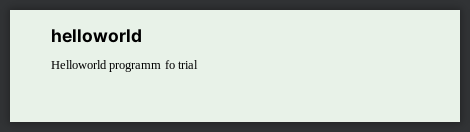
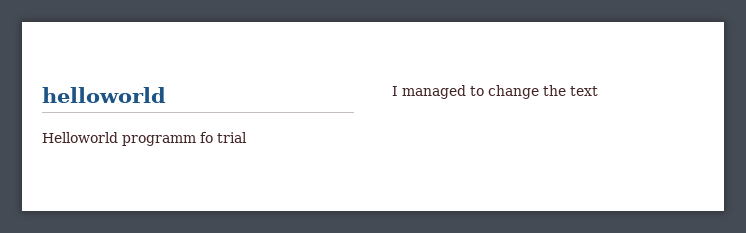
(199, 64) none -> [392,85,598,99] // I managed to change the text

